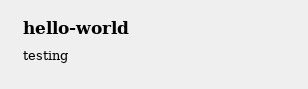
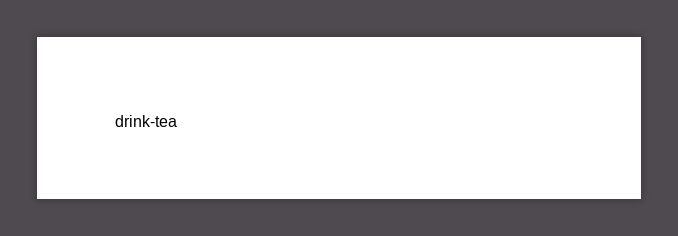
[23,21,129,34] [23,51,68,63] hello-world // testing -> [115,115,177,127] drink-tea

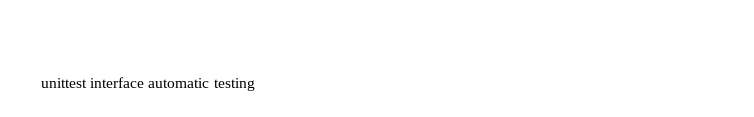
[115,115,177,127] drink-tea -> [41,77,255,91] unittest interface automatic testing

